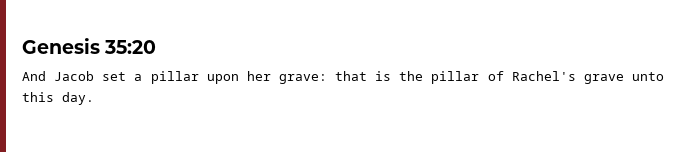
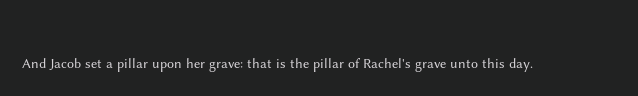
[22,38,157,54] Genesis 35:20 // -> (22, 63) none

